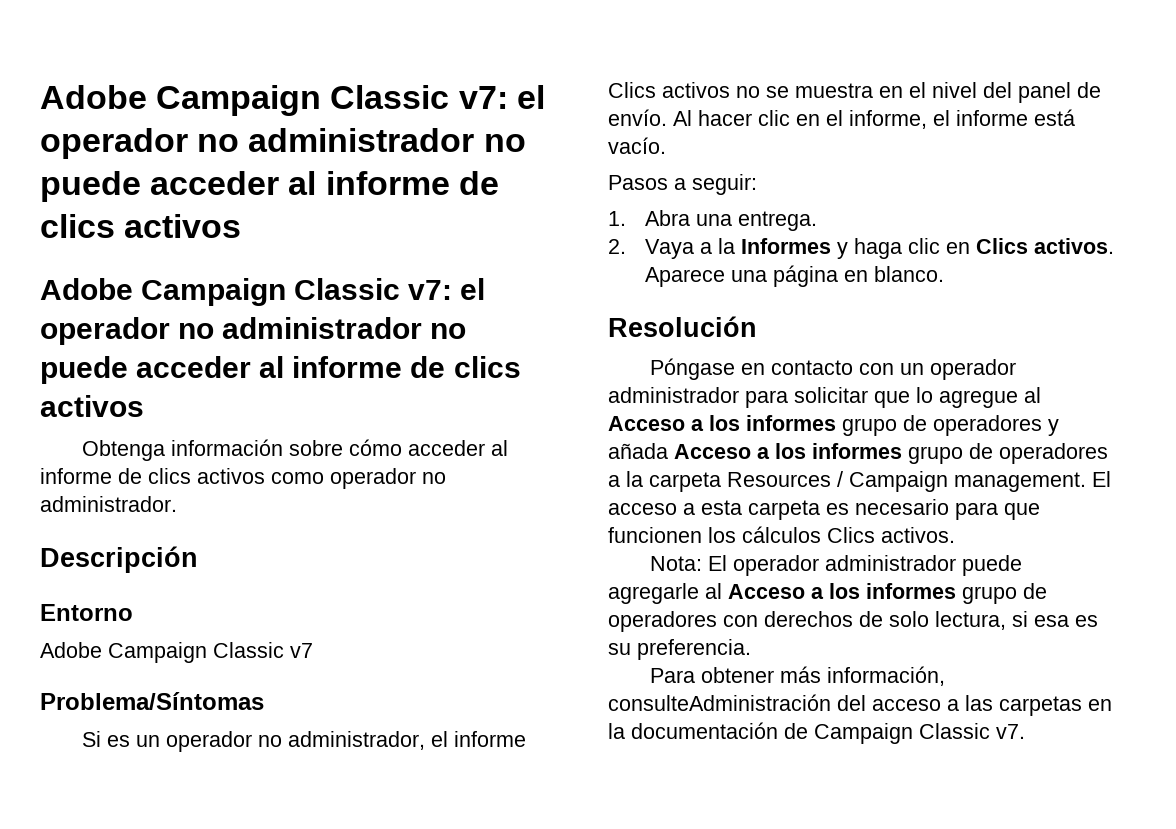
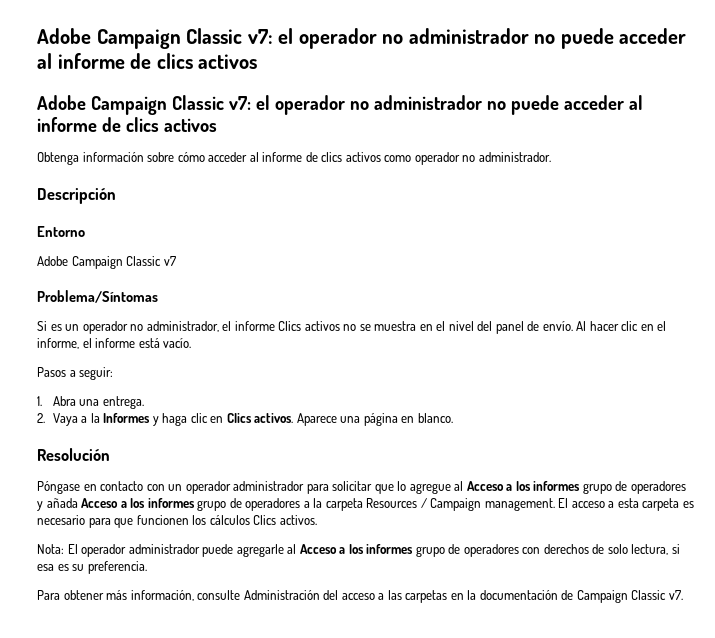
[608,694,831,711] consulteAdministración -> [197,590,320,600] consulte Administración

